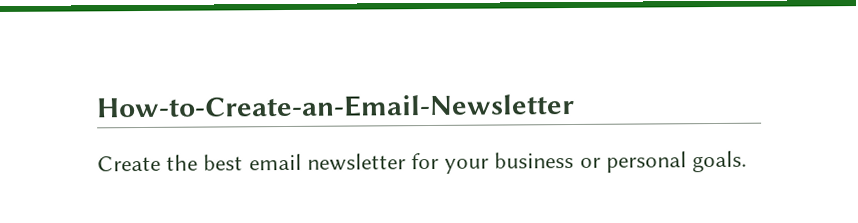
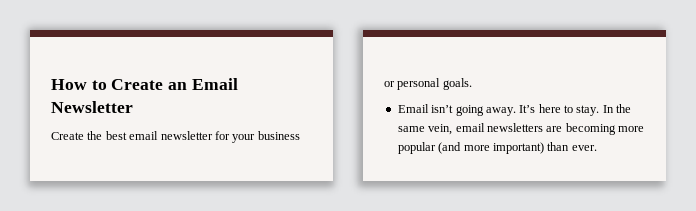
[96,93,575,119] How-to-Create-an-Email-Newsletter -> [51,78,238,90] [51,101,133,113] How to Create an Email Newsletter
(748, 161) none -> [397,104,632,116] [397,123,644,135] [397,142,597,154] // Email isn’t going away. It’s here to stay. In the same vein, email newsletters are becoming more popular (and more important) than ever.

